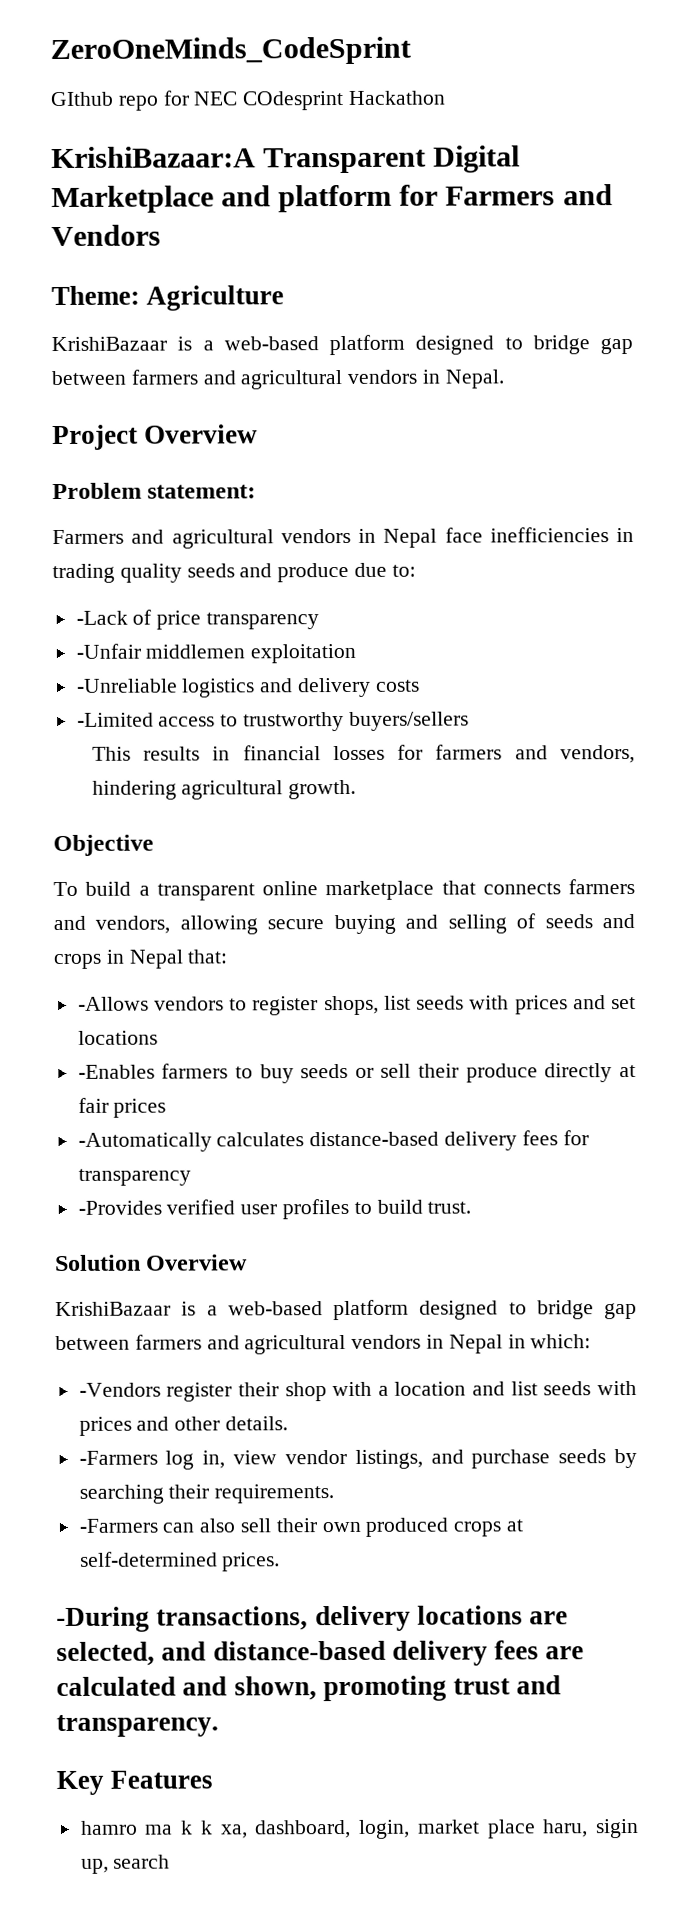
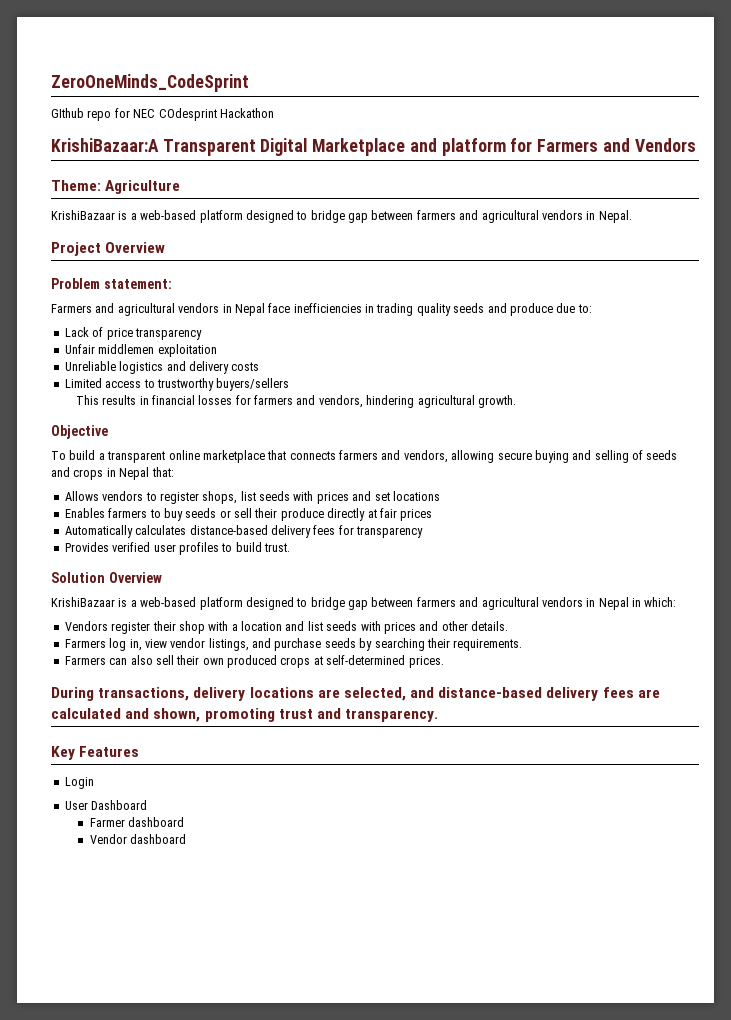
[75,610,128,625] -Lack -> [64,327,89,337] Lack
[75,643,141,659] -Unfair -> [64,344,95,354] Unfair
[76,678,178,693] -Unreliable -> [64,361,116,371] Unreliable
[76,712,154,727] -Limited -> [64,378,102,388] Limited
[77,996,149,1011] -Allows -> [64,491,99,501] Allows
[77,1064,155,1079] -Enables -> [64,508,105,518] Enables
[77,1132,212,1152] -Automatically -> [64,525,133,538] Automatically
[77,1200,162,1215] -Provides -> [64,542,109,552] Provides
[78,1382,161,1397] -Vendors -> [64,621,108,631] Vendors
[78,1450,158,1465] -Farmers -> [64,639,106,648] Farmers
[78,1518,158,1533] -Farmers -> [64,656,106,665] Farmers
[56,1606,150,1633] -During -> [51,687,94,701] During
[79,1818,640,1839] [80,1854,171,1874] hamro ma k k xa, dashboard, login, market place haru, sigin up, search -> [64,777,94,789] [64,800,148,810] [89,817,184,827] [89,834,186,844] Login // User Dashboard // Farmer dashboard // Vendor dashboard

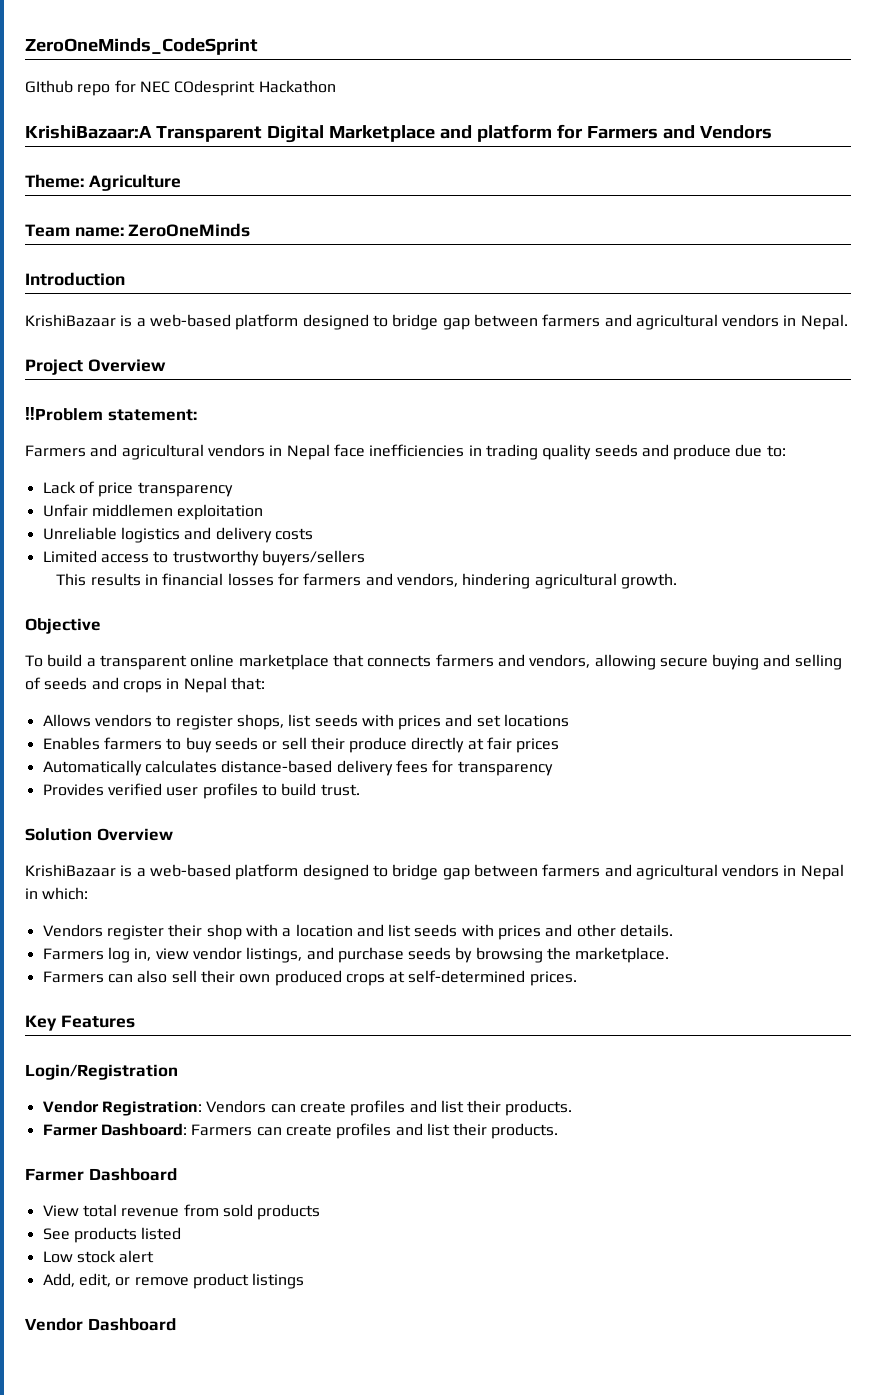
(181, 187) none -> [25,223,251,237] [25,272,125,286] // Team name: ZeroOneMinds // Introduction
[51,278,100,289] Problem -> [25,407,103,421] ‼Problem
[374,638,523,651] searching their requirements. -> [475,947,670,963] browsing the marketplace.
[51,687,660,701] [51,708,439,722] [51,746,140,760] [64,777,94,789] [64,800,148,810] [89,817,184,827] [89,834,186,844] During transactions, delivery locations are selected, and distance-based delivery fees are calculated and shown, promoting trust and transparency. // Key Features // Login // User Dashboard // Farmer dashboard // Vendor dashboard -> [25,1015,135,1031] [25,1064,178,1080] [42,1100,573,1116] [42,1123,559,1139] [25,1168,177,1181] [42,1204,321,1220] [42,1227,182,1243] [42,1250,155,1263] [42,1273,305,1289] [25,1318,176,1331] Key Features // Login/Registration // Vendor Registration: Vendors can create profiles and list their products. // Farmer Dashboard: Farmers can create profiles and list their products. // Farmer Dashboard // View total revenue from sold products // See products listed // Low stock alert // Add, edit, or remove product listings // Vendor Dashboard

